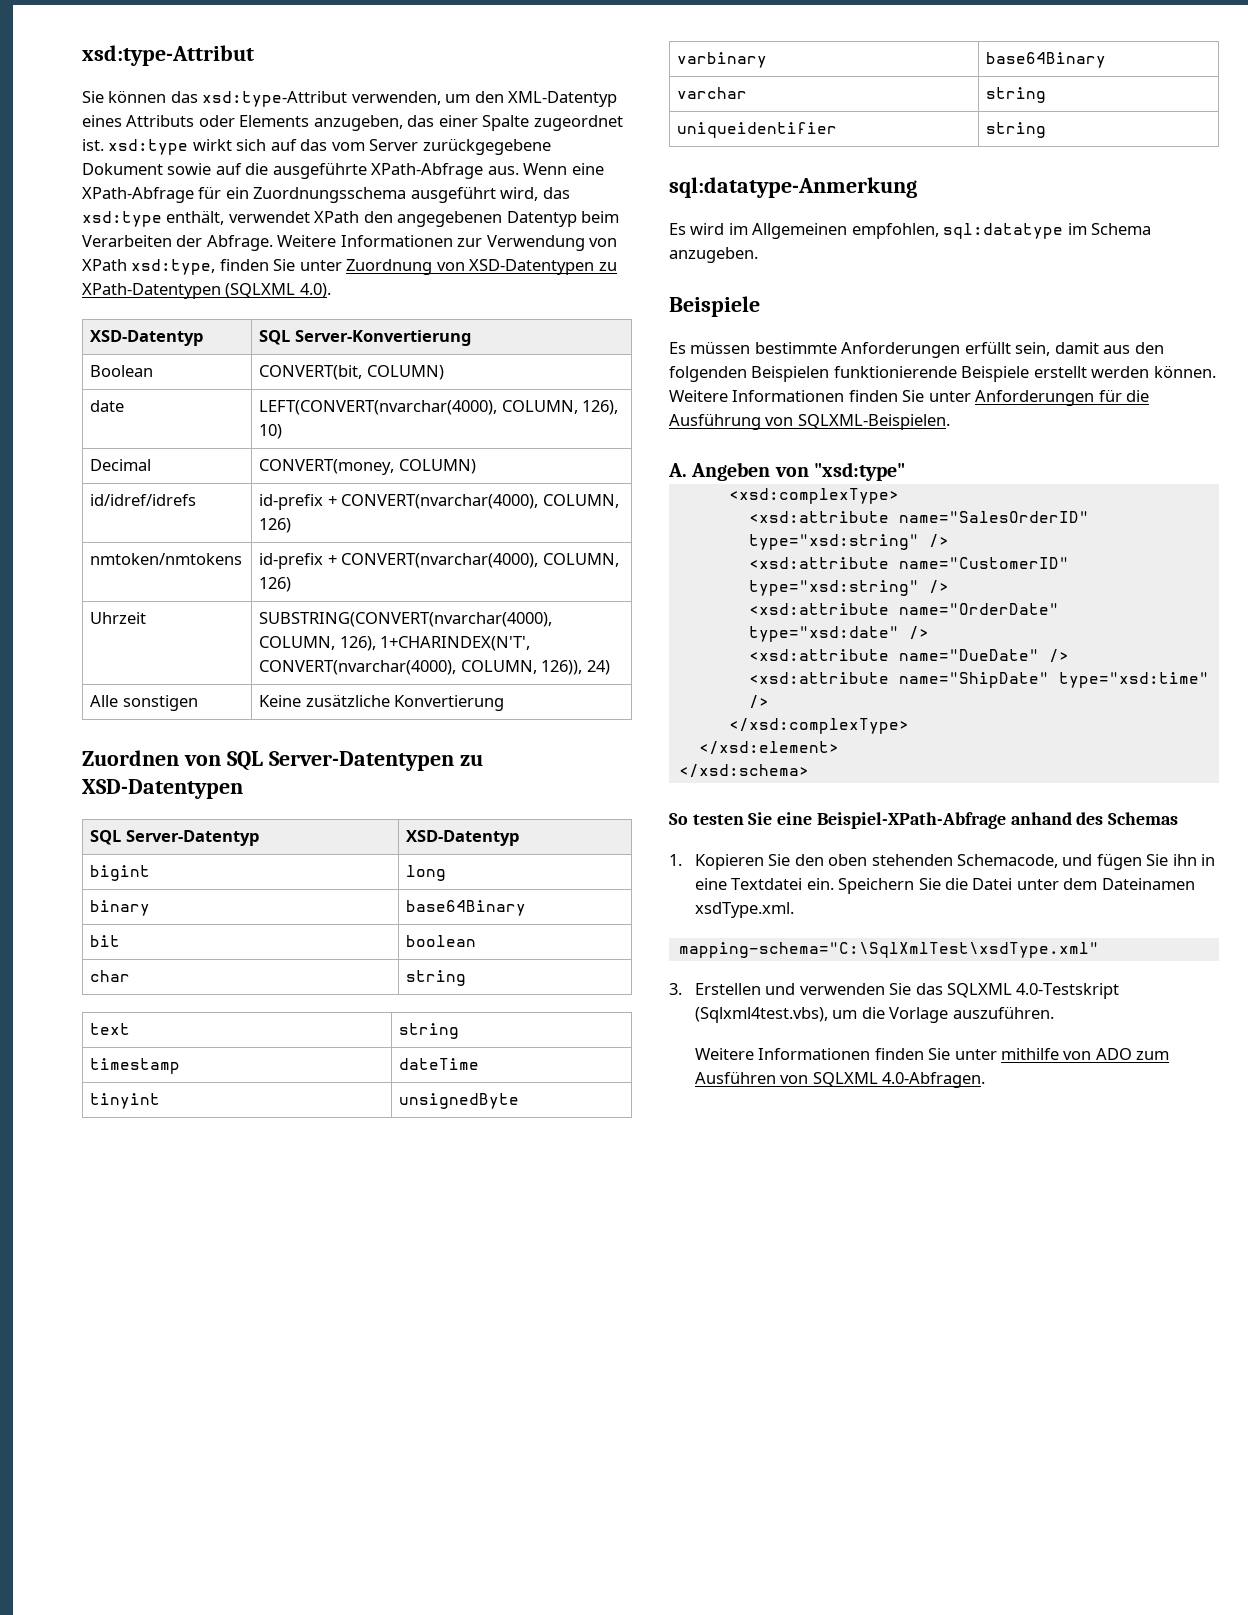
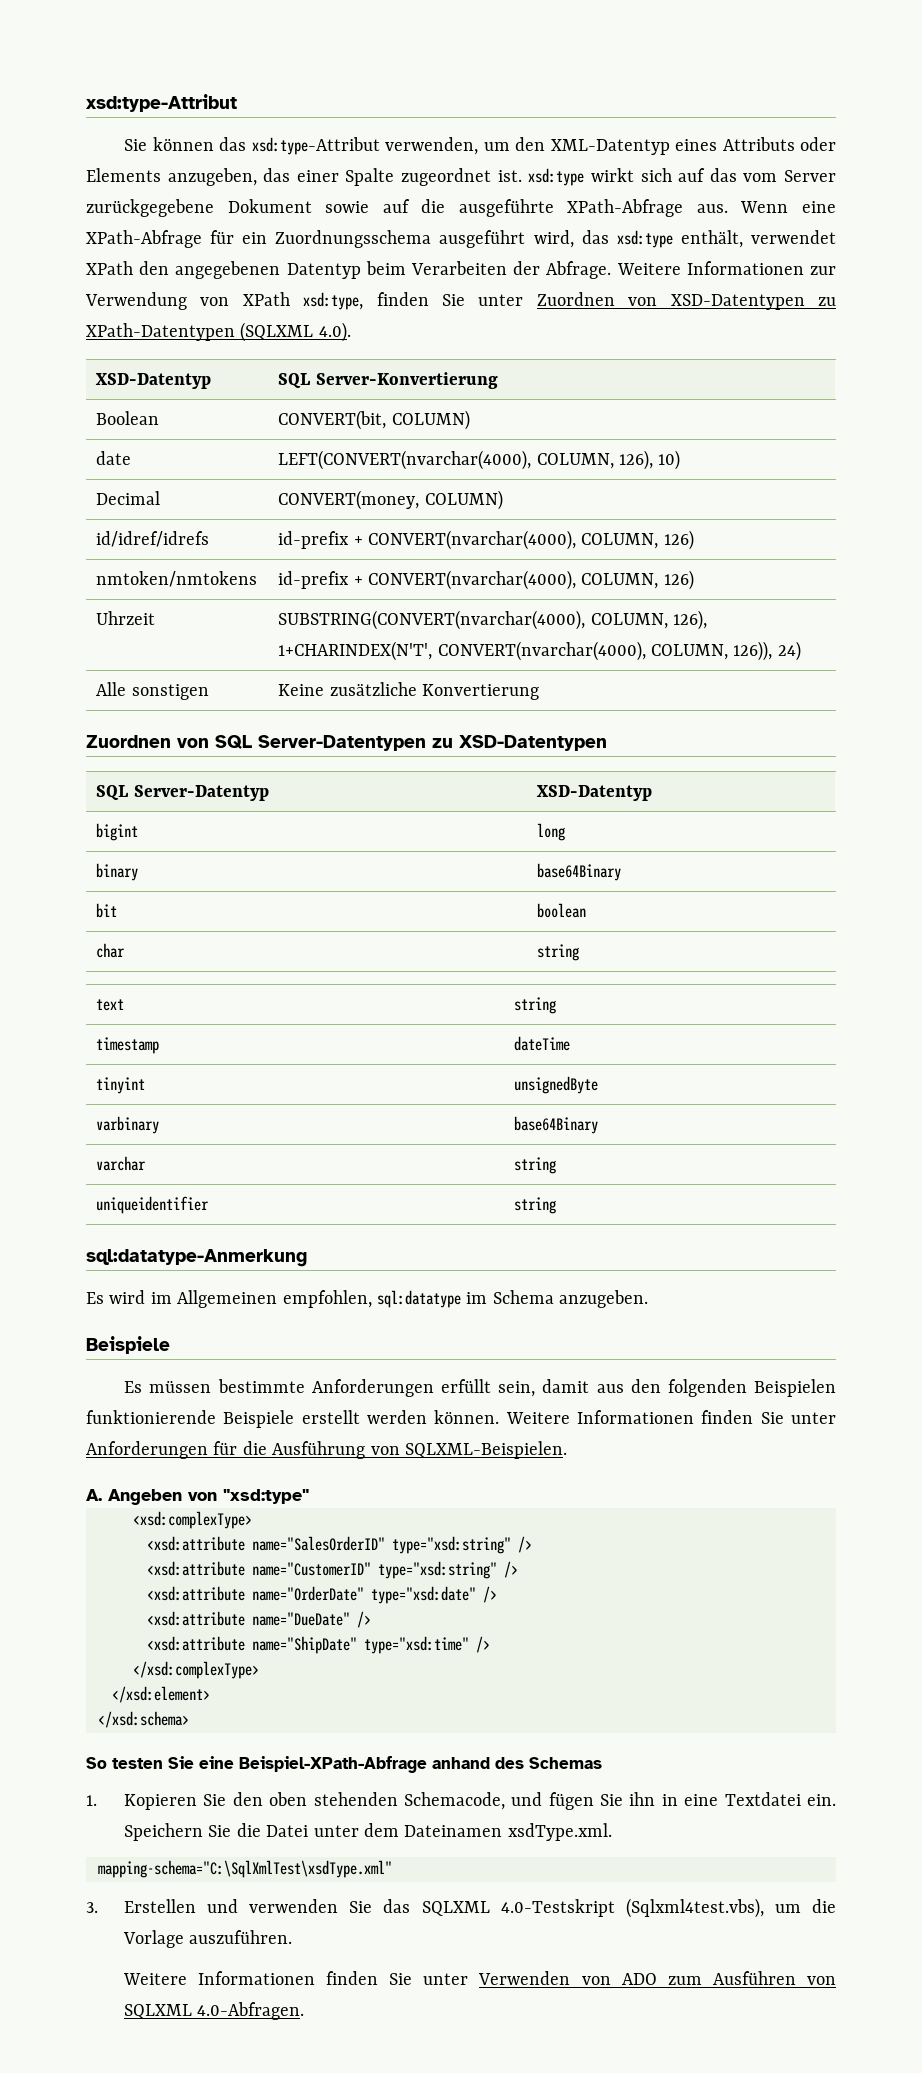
[346,259,433,275] Zuordnung -> [536,292,615,306] Zuordnen
[1000,1048,1059,1060] mithilfe -> [478,1971,571,1985] Verwenden

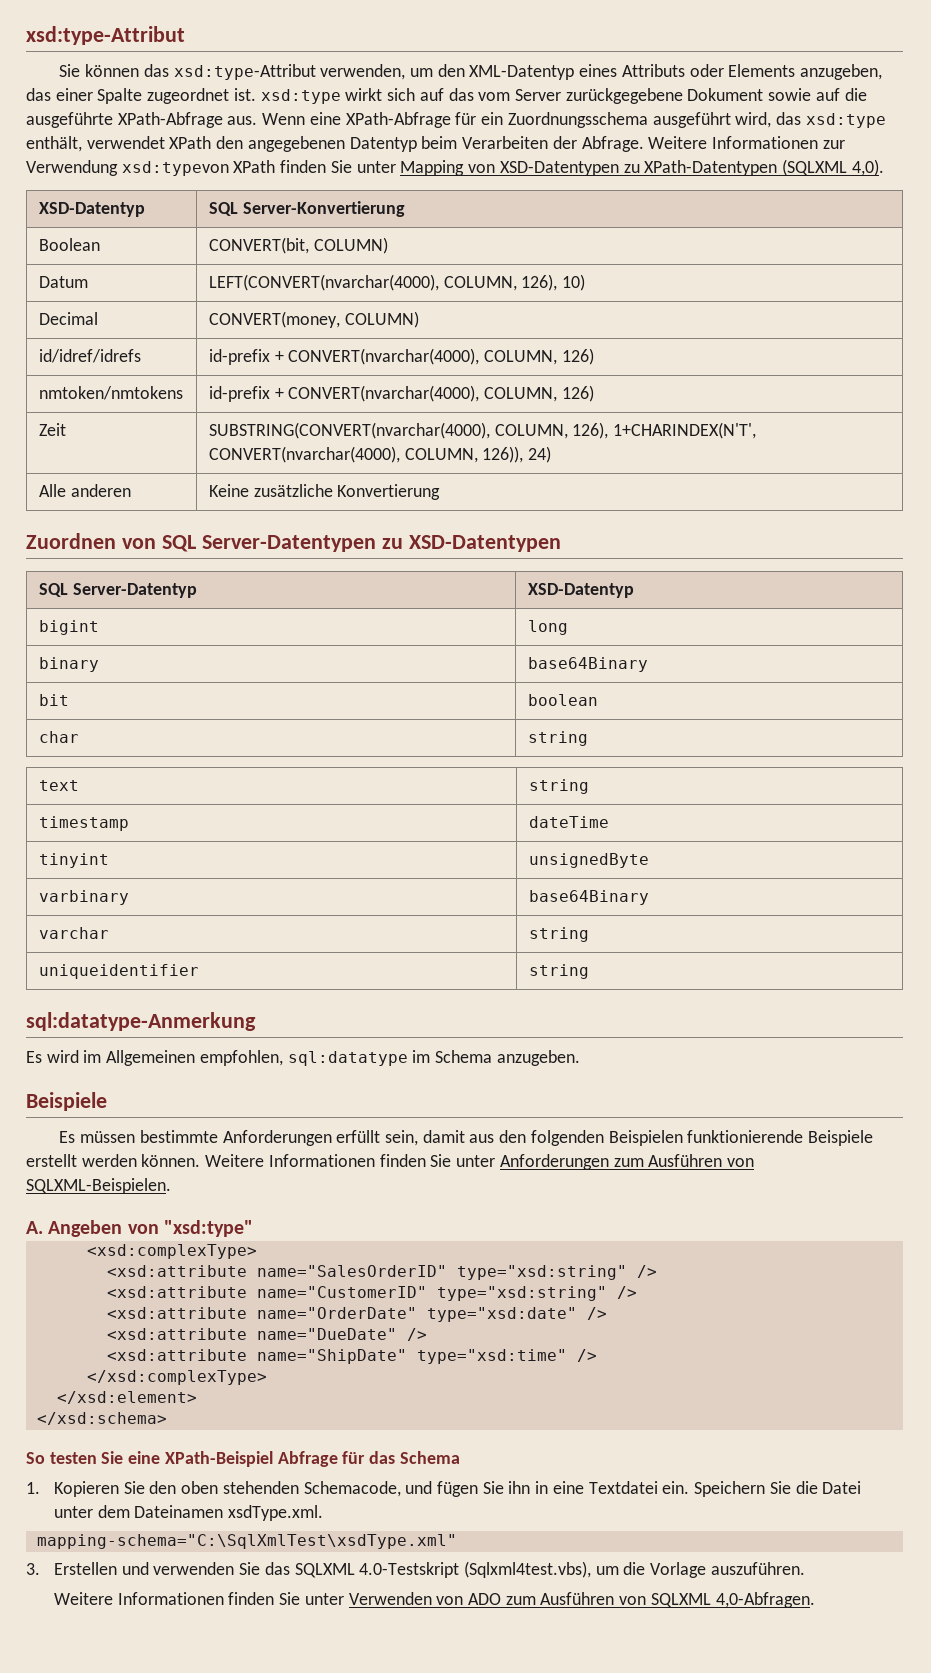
[200,292,615,310] von XPath xsd:type, finden Sie unter Zuordnen -> [121,160,465,176] xsd:typevon XPath finden Sie unter Mapping
[318,322,351,342] 4.0). -> [851,159,884,176] 4,0).
[96,451,132,465] date -> [38,276,88,288] Datum
[96,611,156,625] Uhrzeit -> [38,423,66,436] Zeit
[131,684,209,700] sonstigen -> [70,484,131,497] anderen
[213,1441,366,1459] für die Ausführung -> [613,1154,723,1167] zum Ausführen
[239,1756,602,1773] Beispiel-XPath-Abfrage anhand des Schemas -> [164,1451,460,1467] XPath-Beispiel Abfrage für das Schema
[197,2002,305,2020] 4.0-Abfragen. -> [715,1592,815,1608] 4,0-Abfragen.

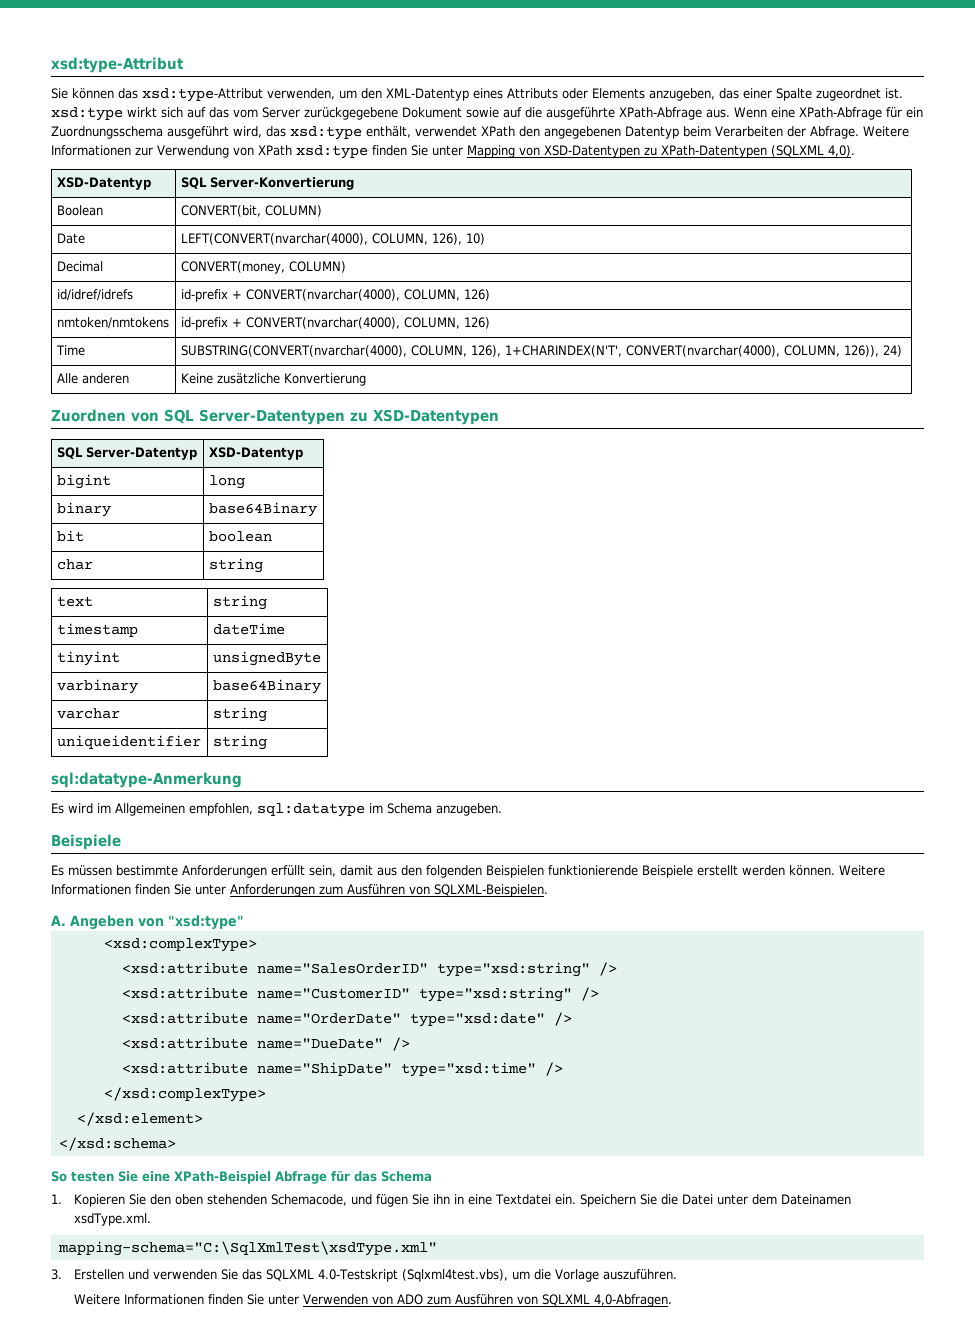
[121,160,276,176] xsd:typevon XPath -> [233,145,368,159] von XPath xsd:type
[38,276,88,288] Datum -> [56,233,85,244] Date
[38,423,66,436] Zeit -> [55,345,85,356] Time

